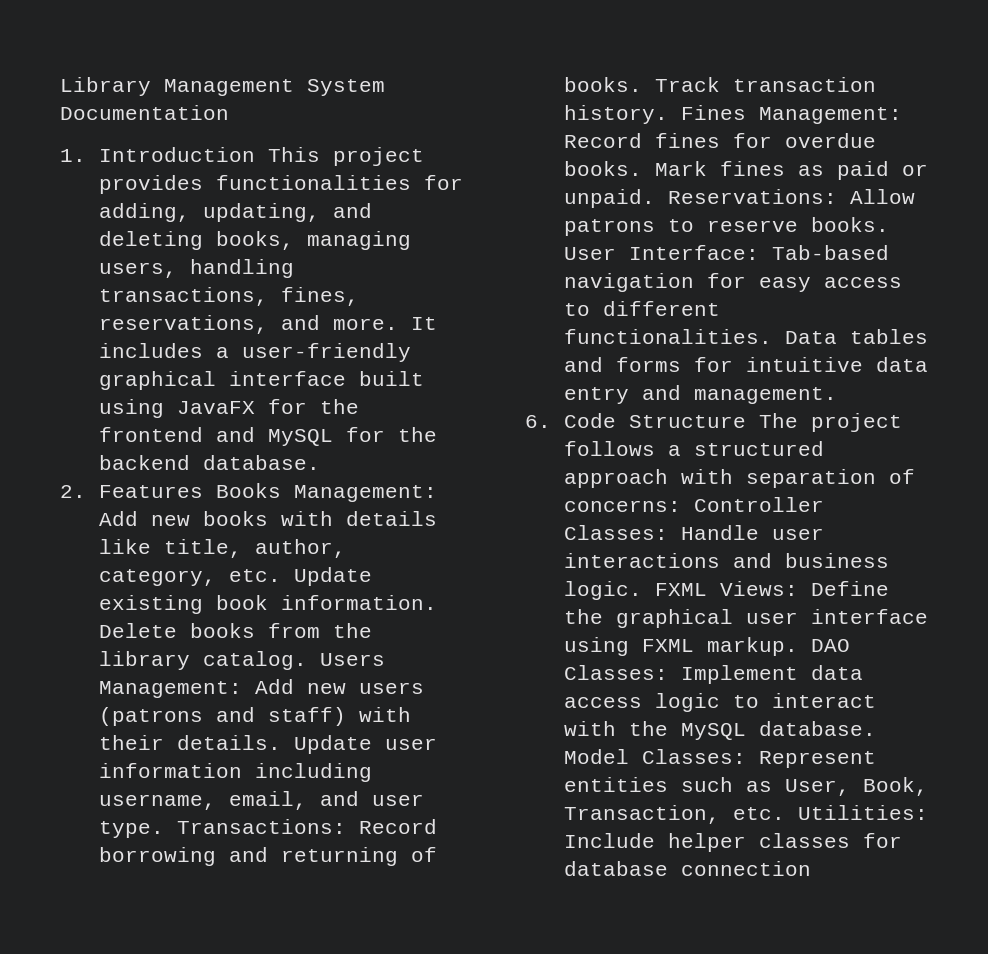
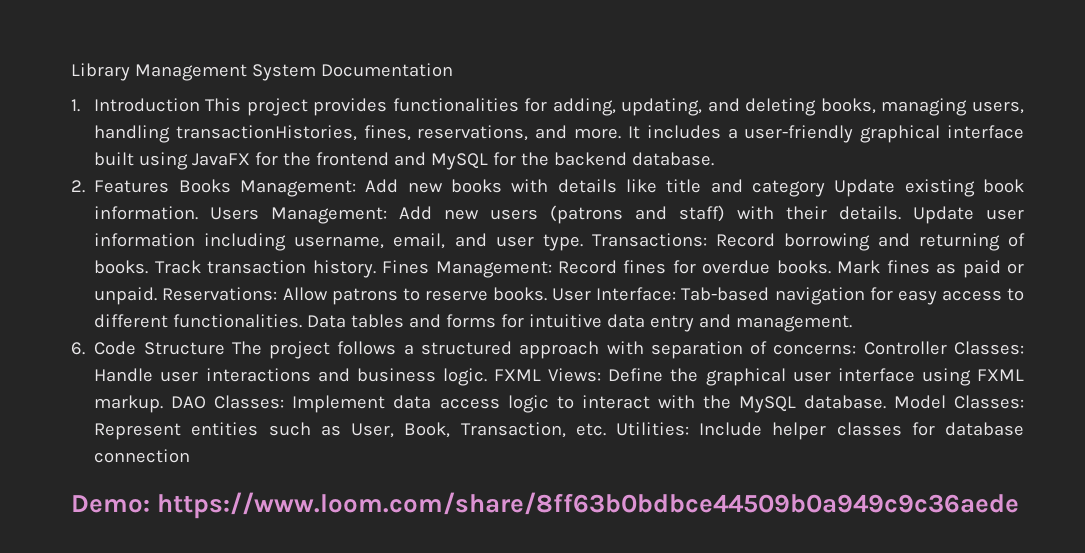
[98,287,268,306] transactions, -> [175,125,357,141] transactionHistories,
[163,539,346,558] [98,567,372,586] [98,595,437,614] [98,623,372,638] [98,651,307,670] title, author, category, etc. Update existing book information. Delete books from the library catalog. -> [666,179,1024,197] [94,206,199,220] title and category Update existing book information.
(811, 868) none -> [71,492,1020,519] // Demo: https://www.loom.com/share/8ff63b0bdbce44509b0a949c9c36aede

